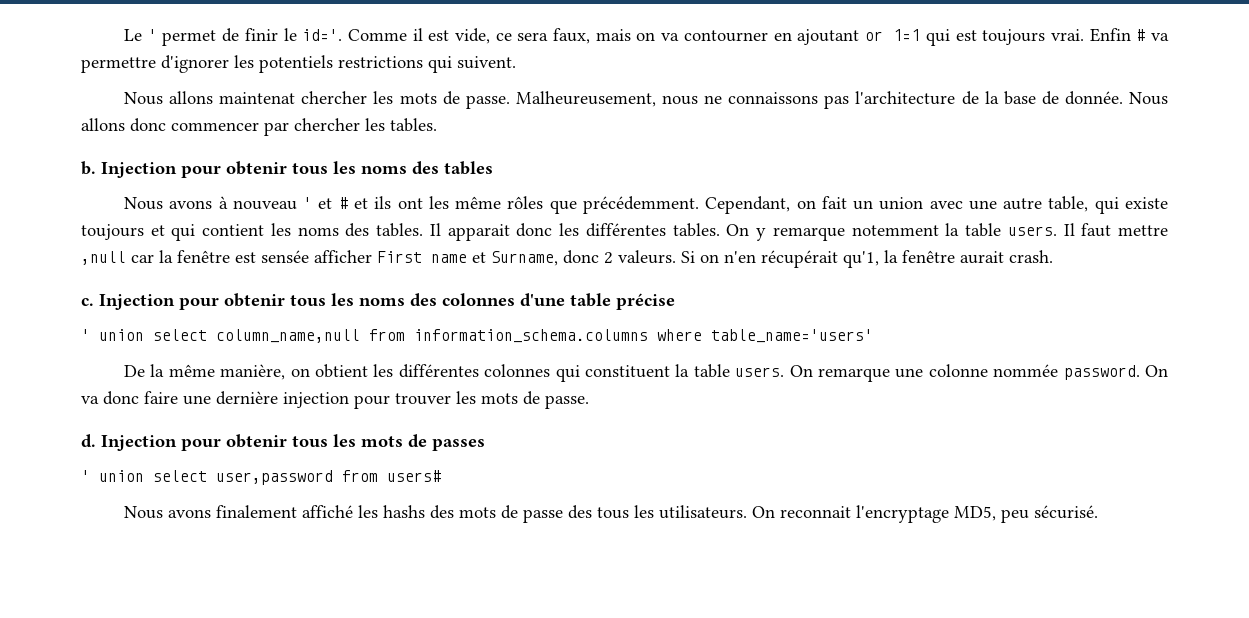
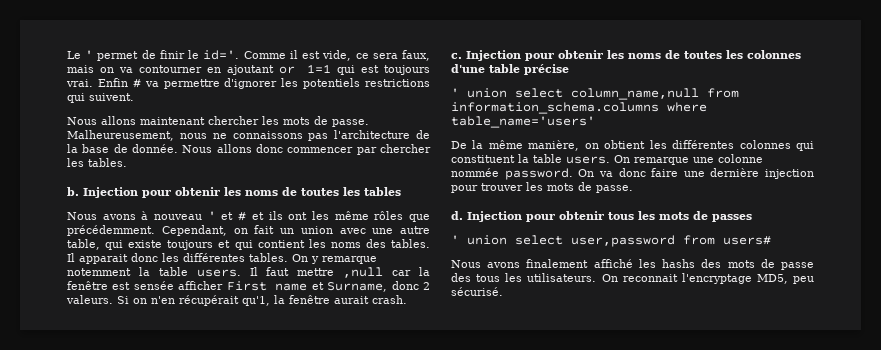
[219,92,296,104] maintenat -> [140,117,205,125] maintenant
[292,161,439,175] tous les noms des -> [224,187,360,196] les noms de toutes les
[290,293,437,307] tous les noms des -> [607,50,743,59] les noms de toutes les

